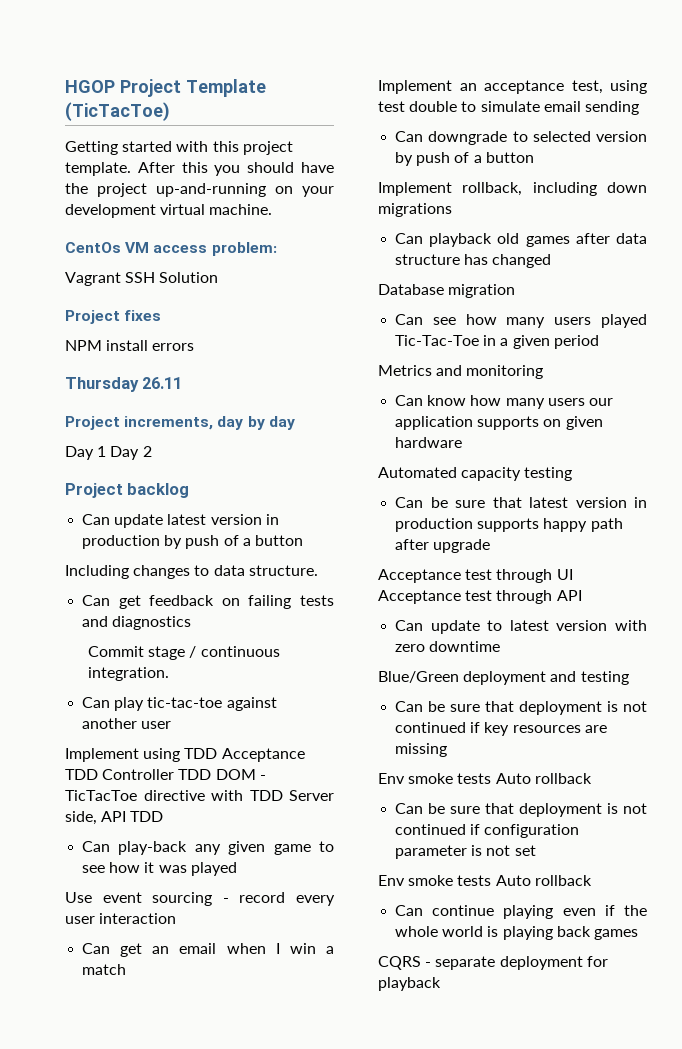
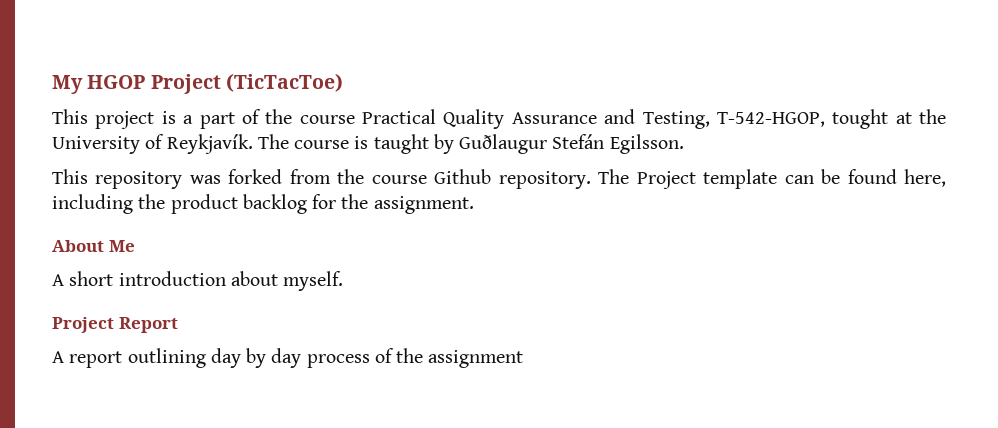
(65, 86) none -> [52,75,83,94] My
[186,79,266,97] Template -> (221, 84) none
[65,141,293,155] [65,162,334,176] [65,183,334,197] [65,204,273,218] [65,242,277,256] [65,272,219,286] [65,310,162,324] [65,340,195,351] [65,377,183,392] [65,416,295,430] [65,446,152,460] [65,483,190,498] [82,514,279,528] [82,535,303,549] [65,565,318,579] [82,595,334,609] [82,616,192,630] [87,646,280,660] [87,667,169,681] [82,697,277,711] [82,718,172,729] [65,748,305,762] [65,769,266,780] [65,790,334,801] [65,811,164,825] [82,841,334,855] [82,862,237,876] [65,892,335,906] [65,913,177,924] [82,943,334,957] [82,964,127,975] [378,80,647,94] [378,101,639,115] [395,131,647,145] [395,152,534,166] [378,182,647,196] [378,203,452,217] [395,233,647,247] [395,254,552,268] [378,284,516,298] [395,314,647,328] [395,335,599,349] [378,365,544,379] [395,395,613,409] [395,416,603,430] [395,437,463,448] [378,467,573,481] [395,497,647,508] [395,518,623,532] [395,539,491,553] [378,569,573,583] [378,590,582,604] [395,620,647,634] [395,641,501,652] [378,671,629,685] [395,701,647,715] [395,722,607,736] [395,743,448,757] [378,773,592,784] [395,803,647,817] [395,824,580,838] [395,845,536,859] [378,875,592,886] [395,905,647,919] [395,926,638,940] [378,956,608,970] [378,977,441,991] Getting started with this project template. After this you should have the project up-and-running on your development virtual machine. // CentOs VM access problem: // Vagrant SSH Solution // Project fixes // NPM install errors // Thursday 26.11 // Project increments, day by day // Day 1 Day 2 // Project backlog // Can update latest version in production by push of a button // Including changes to data structure. // Can get feedback on failing tests and diagnostics // Commit stage / continuous integration. // Can play tic-tac-toe against another user // Implement using TDD Acceptance TDD Controller TDD DOM - TicTacToe directive with TDD Server side, API TDD // Can play-back any given game to see how it was played // Use event sourcing - record every user interaction // Can get an email when I win a match // Implement an acceptance test, using test double to simulate email sending // Can downgrade to selected version by push of a button // Implement rollback, including down migrations // Can playback old games after data structure has changed // Database migration // Can see how many users played Tic-Tac-Toe in a given period // Metrics and monitoring // Can know how many users our application supports on given hardware // Automated capacity testing // Can be sure that latest version in production supports happy path after upgrade // Acceptance test through UI Acceptance test through API // Can update to latest version with zero downtime // Blue/Green deployment and testing // Can be sure that deployment is not continued if key resources are missing // Env smoke tests Auto rollback // Can be sure that deployment is not continued if configuration parameter is not set // Env smoke tests Auto rollback // Can continue playing even if the whole world is playing back games // CQRS - separate deployment for playback -> [52,109,946,129] [52,134,684,154] [52,169,947,189] [52,194,474,214] [52,240,135,252] [52,271,344,291] [52,317,178,333] [52,348,524,368] This project is a part of the course Practical Quality Assurance and Testing, T-542-HGOP, tought at the University of Reykjavík. The course is taught by Guðlaugur Stefán Egilsson. // This repository was forked from the course Github repository. The Project template can be found here, including the product backlog for the assignment. // About Me // A short introduction about myself. // Project Report // A report outlining day by day process of the assignment

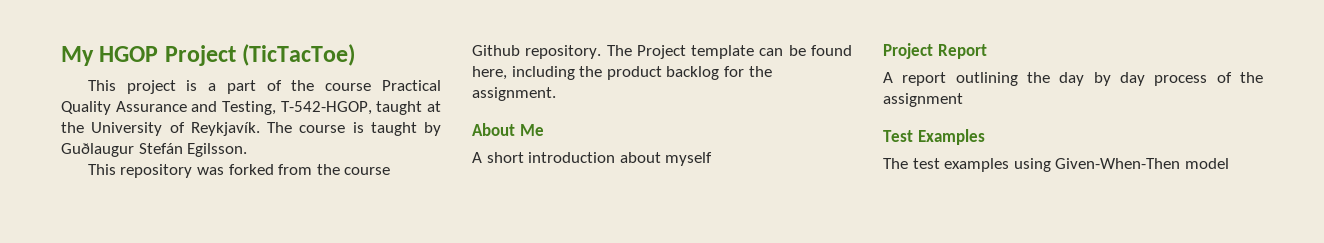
[832,109,889,129] tought -> [376,101,423,115] taught
[283,271,344,291] myself. -> [665,152,713,166] myself
(206, 358) none -> [1027,72,1050,83] the
(524, 359) none -> [883,129,985,145] [883,158,1229,172] // Test Examples // The test examples using Given-When-Then model

